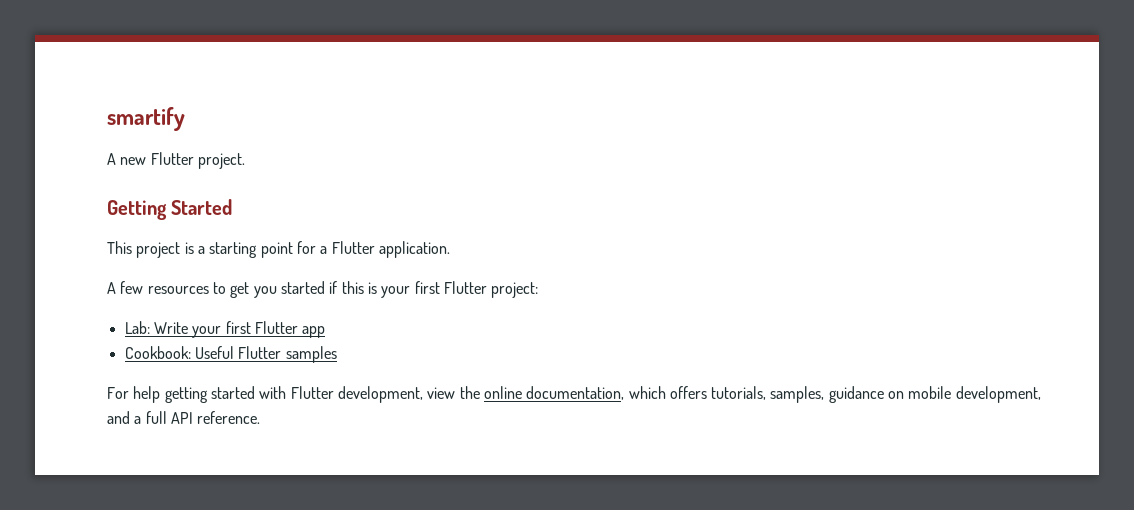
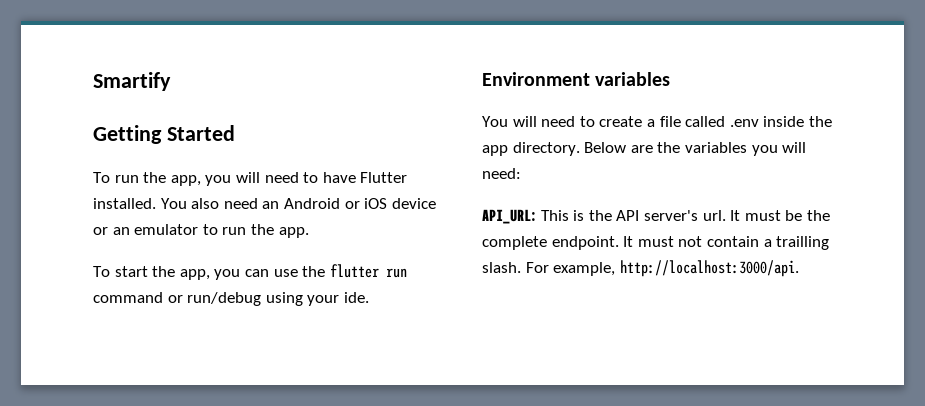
[107,107,185,131] [107,152,245,169] [107,199,233,220] [107,241,450,258] [107,281,539,298] [124,321,326,338] [124,346,337,363] [107,386,1041,403] [107,411,261,424] smartify // A new Flutter project. // Getting Started // This project is a starting point for a Flutter application. // A few resources to get you started if this is your first Flutter project: // Lab: Write your first Flutter app // Cookbook: Useful Flutter samples // For help getting started with Flutter development, view the online documentation, which offers tutorials, samples, guidance on mobile development, and a full API reference. -> [93,72,171,91] [93,125,235,144] [93,172,408,186] [93,198,436,209] [93,224,309,238] [93,264,407,280] [93,292,369,306] [482,72,671,86] [482,116,832,127] [482,142,807,156] [482,168,521,179] [482,209,830,224] [482,236,830,250] [482,260,799,277] Smartify // Getting Started // To run the app, you will need to have Flutter installed. You also need an Android or iOS device or an emulator to run the app. // To start the app, you can use the flutter run command or run/debug using your ide. // Environment variables // You will need to create a file called .env inside the app directory. Below are the variables you will need: // API_URL: This is the API server's url. It must be the complete endpoint. It must not contain a trailling slash. For example, http://localhost:3000/api.

